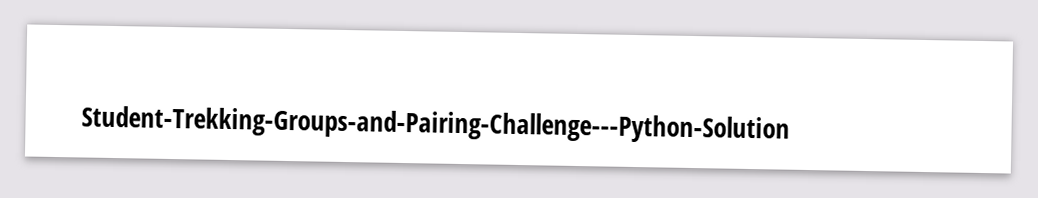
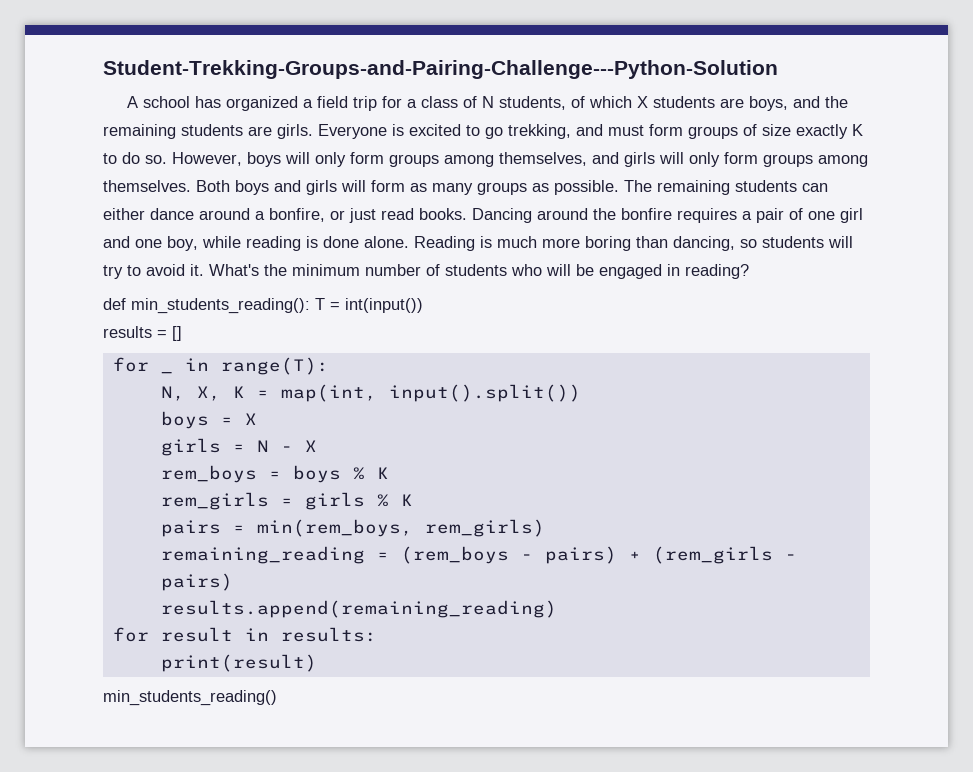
(790, 125) none -> [126,96,848,111] [103,124,863,139] [103,152,868,167] [103,180,828,195] [103,208,863,223] [103,236,853,251] [103,264,749,279] [103,298,423,314] [103,326,182,341] [112,357,173,374] [184,357,329,375] [160,384,581,402] [160,411,257,429] [160,438,317,456] [160,465,389,483] [160,492,413,510] [160,519,545,537] [160,546,797,564] [160,573,233,591] [160,600,557,618] [112,627,377,642] [160,654,317,672] [103,690,277,706] // A school has organized a field trip for a class of N students, of which X students are boys, and the remaining students are girls. Everyone is excited to go trekking, and must form groups of size exactly K to do so. However, boys will only form groups among themselves, and girls will only form groups among themselves. Both boys and girls will form as many groups as possible. The remaining students can either dance around a bonfire, or just read books. Dancing around the bonfire requires a pair of one girl and one boy, while reading is done alone. Reading is much more boring than dancing, so students will try to avoid it. What's the minimum number of students who will be engaged in reading? // def min_students_reading(): T = int(input()) // results = [] // for _ in range(T): // N, X, K = map(int, input().split()) // boys = X // girls = N - X // rem_boys = boys % K // rem_girls = girls % K // pairs = min(rem_boys, rem_girls) // remaining_reading = (rem_boys - pairs) + (rem_girls - pairs) // results.append(remaining_reading) // for result in results: // print(result) // min_students_reading()

